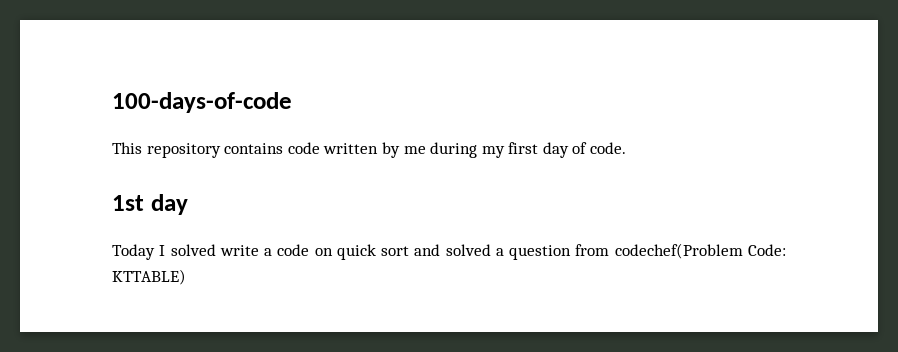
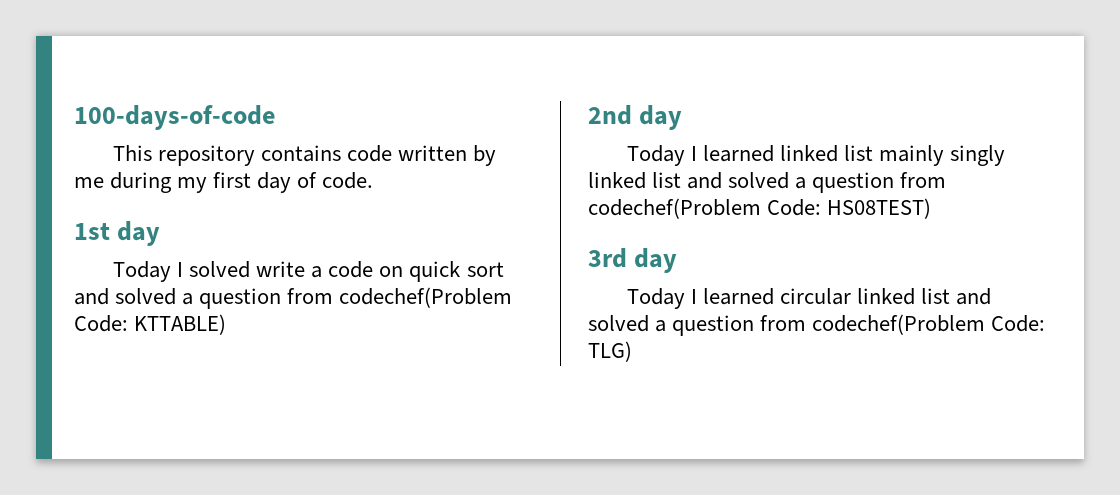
(186, 277) none -> [588,105,683,130] [626,145,1006,166] [588,172,947,193] [588,198,932,219] [588,248,678,273] [626,288,992,309] [588,314,1046,336] [588,341,632,362] // 2nd day // Today I learned linked list mainly singly linked list and solved a question from codechef(Problem Code: HS08TEST) // 3rd day // Today I learned circular linked list and solved a question from codechef(Problem Code: TLG)

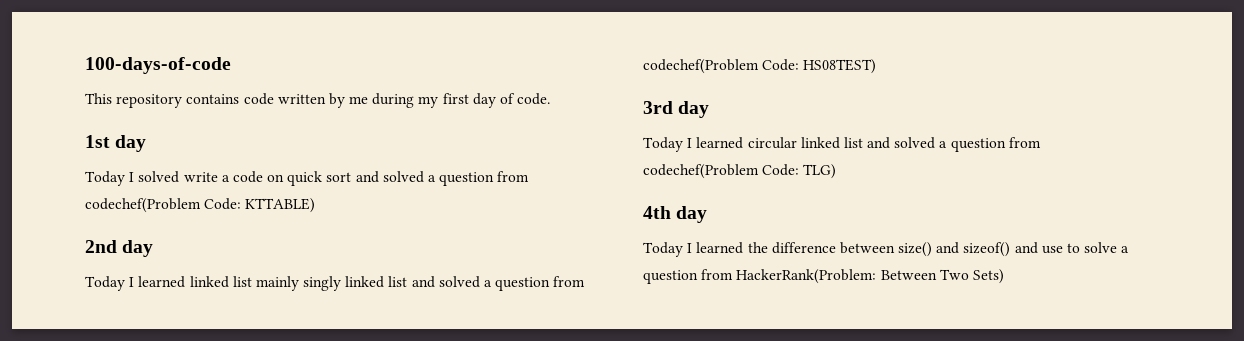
(632, 351) none -> [643,206,708,223] [643,242,1130,257] [643,269,1004,284] // 4th day // Today I learned the difference between size() and sizeof() and use to solve a question from HackerRank(Problem: Between Two Sets)

